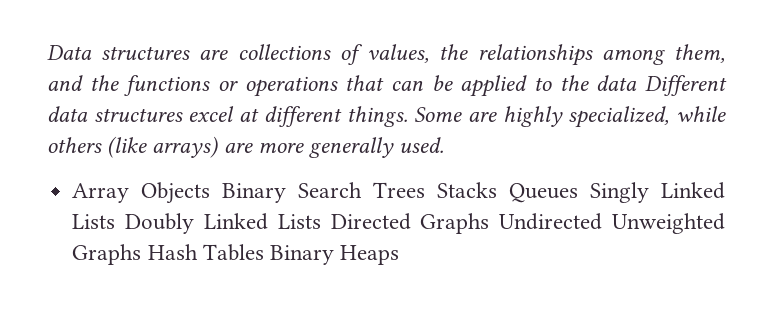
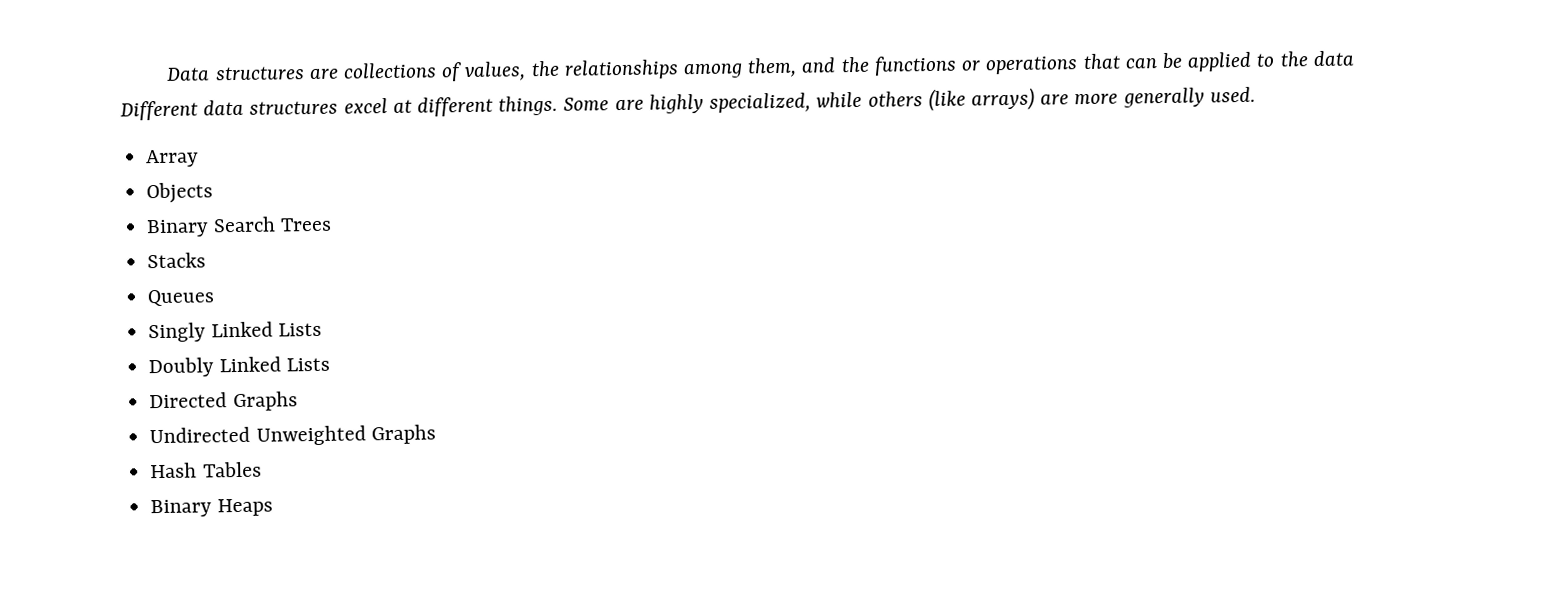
(130, 193) none -> (200, 158) //
(211, 193) none -> (214, 193) //
(426, 190) none -> (332, 224) //
(498, 190) none -> (207, 260) //
(579, 193) none -> (216, 298) //
(116, 221) none -> (322, 329) //
(321, 221) none -> (330, 364) //
(490, 223) none -> (298, 401) //
(142, 254) none -> (436, 434) //
(264, 252) none -> (262, 469) //

